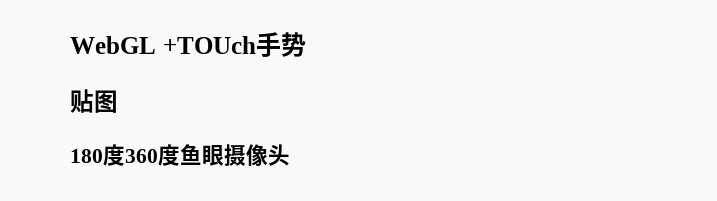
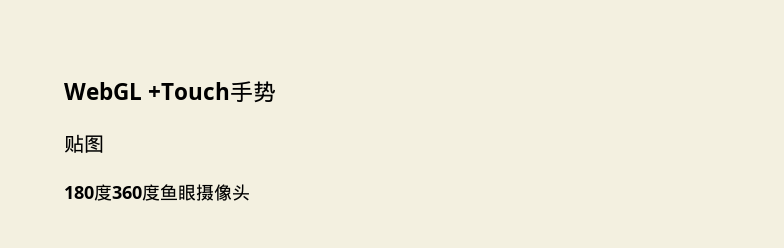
[162,36,256,54] +TOUch -> [148,82,231,100] +Touch

